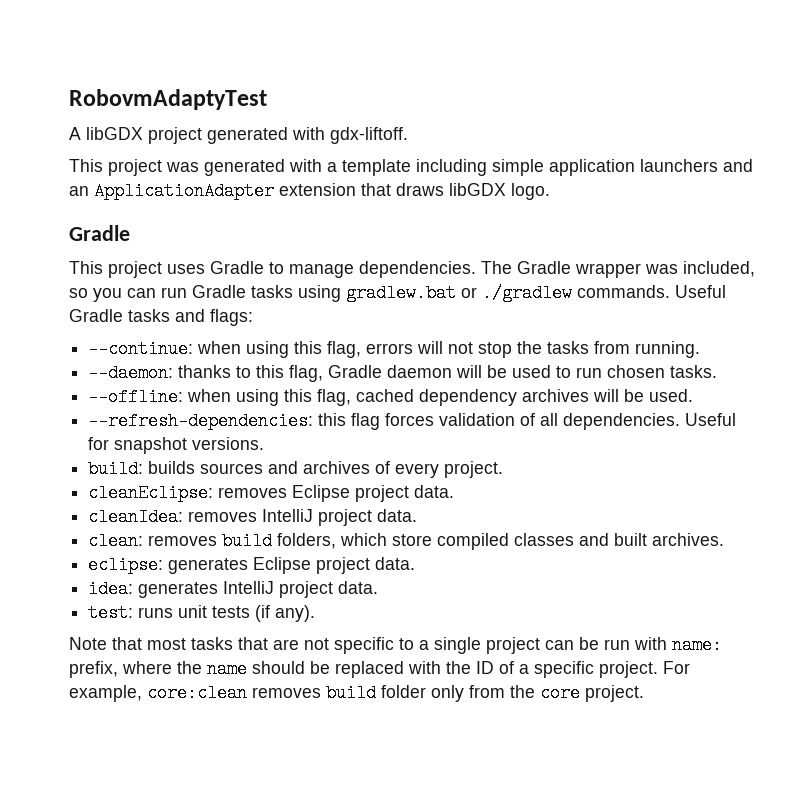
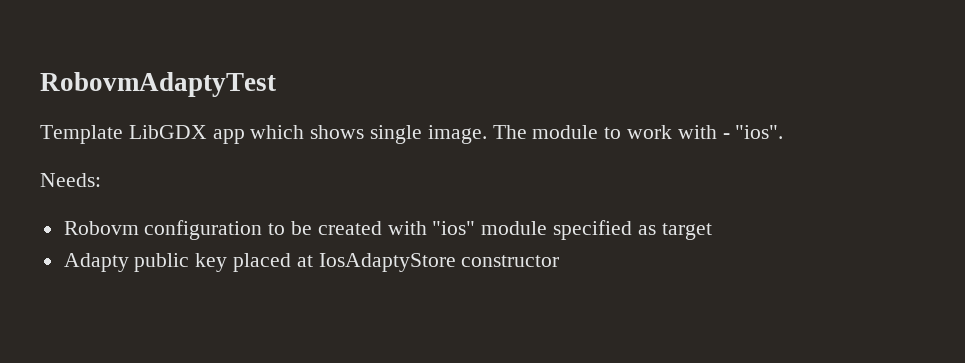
[69,127,408,144] [69,159,753,176] [69,182,550,200] [69,225,130,241] [69,261,755,278] [69,284,726,302] [69,309,253,326] [88,340,701,358] [88,364,718,382] [88,388,694,406] [88,412,737,430] [88,437,265,454] [88,460,504,478] [88,484,455,502] [88,508,418,526] [88,532,725,550] [88,556,416,574] [88,580,379,598] [88,604,316,622] [69,636,722,654] [69,660,690,678] [69,684,644,702] A libGDX project generated with gdx-liftoff. // This project was generated with a template including simple application launchers and an ApplicationAdapter extension that draws libGDX logo. // Gradle // This project uses Gradle to manage dependencies. The Gradle wrapper was included, so you can run Gradle tasks using gradlew.bat or ./gradlew commands. Useful Gradle tasks and flags: // --continue: when using this flag, errors will not stop the tasks from running. // --daemon: thanks to this flag, Gradle daemon will be used to run chosen tasks. // --offline: when using this flag, cached dependency archives will be used. // --refresh-dependencies: this flag forces validation of all dependencies. Useful for snapshot versions. // build: builds sources and archives of every project. // cleanEclipse: removes Eclipse project data. // cleanIdea: removes IntelliJ project data. // clean: removes build folders, which store compiled classes and built archives. // eclipse: generates Eclipse project data. // idea: generates IntelliJ project data. // test: runs unit tests (if any). // Note that most tasks that are not specific to a single project can be run with name: prefix, where the name should be replaced with the ID of a specific project. For example, core:clean removes build folder only from the core project. -> [40,125,784,144] [40,173,101,187] [63,220,712,240] [63,253,560,272] Template LibGDX app which shows single image. The module to work with - "ios". // Needs: // Robovm configuration to be created with "ios" module specified as target // Adapty public key placed at IosAdaptyStore constructor

